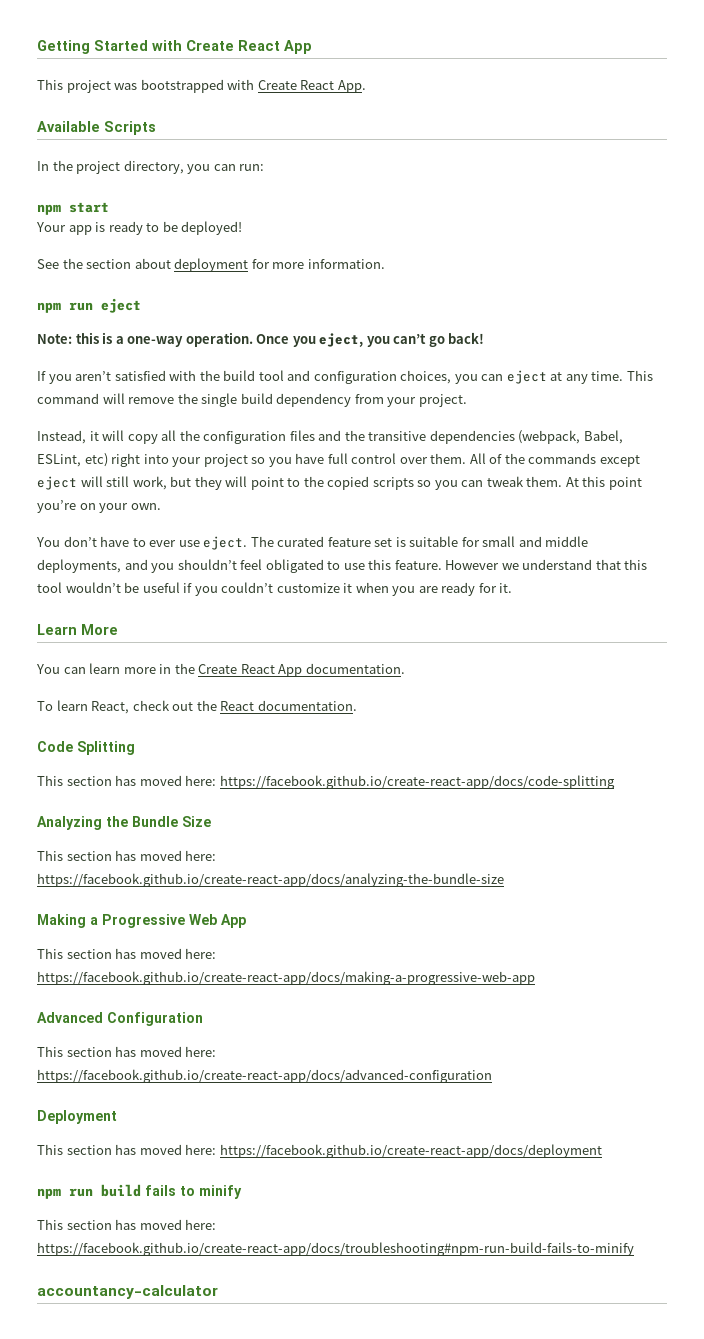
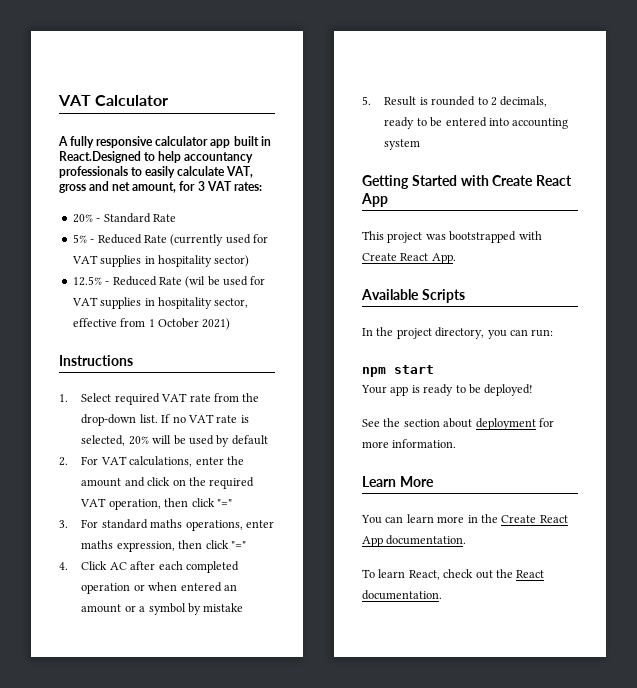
(37, 47) none -> [58,95,169,106] [58,136,271,148] [59,151,254,163] [59,166,254,178] [59,181,262,193] [72,213,176,223] [72,234,268,246] [71,255,250,267] [72,276,266,288] [71,297,249,309] [72,318,231,330] [59,355,133,366] [59,393,260,405] [81,414,249,426] [81,435,268,447] [59,456,244,467] [81,477,255,489] [80,498,232,510] [59,519,274,531] [81,540,246,552] [59,561,239,573] [81,582,237,594] [81,603,244,615] [362,96,548,107] [384,117,569,129] [384,139,421,150] VAT Calculator // A fully responsive calculator app built in React.Designed to help accountancy professionals to easily calculate VAT, gross and net amount, for 3 VAT rates: // 20% - Standard Rate // 5% - Reduced Rate (currently used for VAT supplies in hospitality sector) // 12.5% - Reduced Rate (wil be used for VAT supplies in hospitality sector, effective from 1 October 2021) // Instructions // 1. Select required VAT rate from the drop-down list. If no VAT rate is selected, 20% will be used by default // 2. For VAT calculations, enter the amount and click on the required VAT operation, then click "=" // 3. For standard maths operations, enter maths expression, then click "=" // 4. Click AC after each completed operation or when entered an amount or a symbol by mistake // 5. Result is rounded to 2 decimals, ready to be entered into accounting system //
[37,298,141,313] [37,332,485,347] [37,370,653,384] [37,393,467,407] [37,430,623,444] [37,453,640,467] [37,476,642,490] [37,500,161,513] [36,536,589,550] [37,559,648,573] [37,582,513,596] // npm run eject // Note: this is a one-way operation. Once you eject, you can’t go back! // If you aren’t satisfied with the build tool and configuration choices, you can eject at any time. This command will remove the single build dependency from your project. // Instead, it will copy all the configuration files and the transitive dependencies (webpack, Babel, ESLint, etc) right into your project so you have full control over them. All of the commands except eject will still work, but they will point to the copied scripts so you can tweak them. At this point you’re on your own. // You don’t have to ever use eject. The curated feature set is suitable for small and middle deployments, and you shouldn’t feel obligated to use this feature. However we understand that this tool wouldn’t be useful if you couldn’t customize it when you are ready for it. -> (457, 443) none
[37,741,135,755] [37,775,615,789] [37,816,211,830] [37,850,217,861] [37,873,504,887] [37,914,246,928] [37,948,217,959] [37,971,535,985] [37,1012,203,1026] [37,1046,217,1057] [37,1069,492,1083] [37,1110,117,1124] [37,1144,602,1158] [37,1184,242,1199] [37,1219,217,1230] [37,1242,634,1256] [37,1285,218,1299] // Code Splitting // This section has moved here: https://facebook.github.io/create-react-app/docs/code-splitting // Analyzing the Bundle Size // This section has moved here: https://facebook.github.io/create-react-app/docs/analyzing-the-bundle-size // Making a Progressive Web App // This section has moved here: https://facebook.github.io/create-react-app/docs/making-a-progressive-web-app // Advanced Configuration // This section has moved here: https://facebook.github.io/create-react-app/docs/advanced-configuration // Deployment // This section has moved here: https://facebook.github.io/create-react-app/docs/deployment // npm run build fails to minify // This section has moved here: https://facebook.github.io/create-react-app/docs/troubleshooting#npm-run-build-fails-to-minify // accountancy-calculator -> (442, 595) none

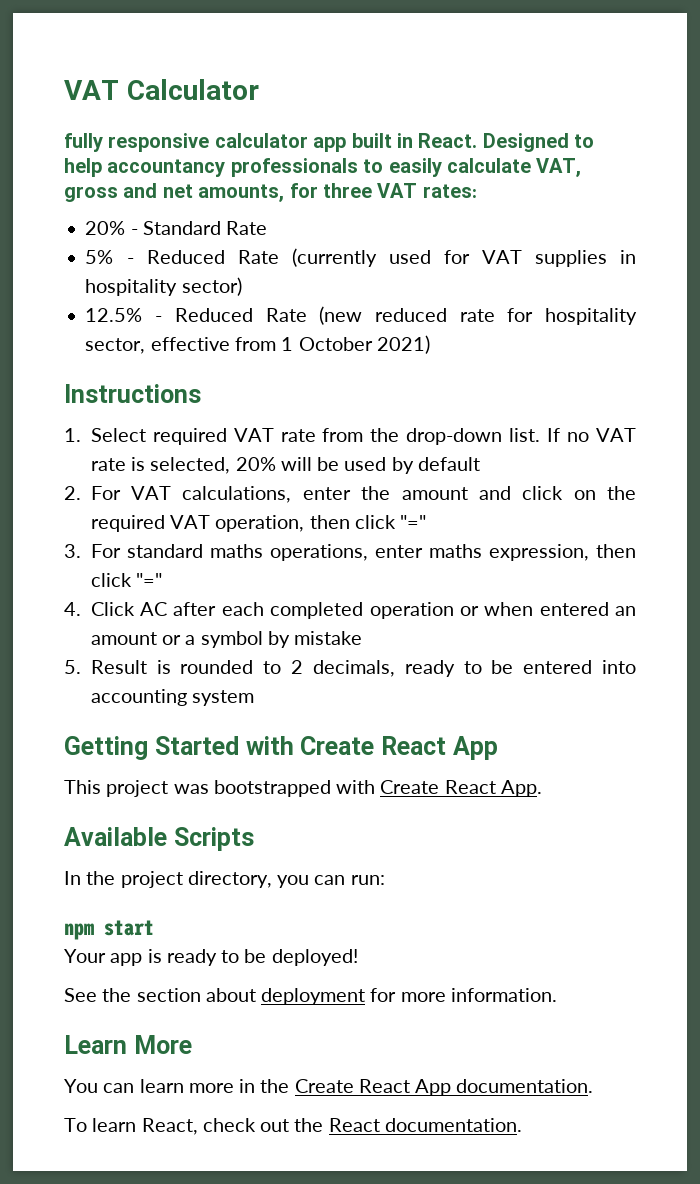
[58,136,68,146] A -> (259, 89) none
[59,151,141,163] React.Designed -> [418,133,569,152] React. Designed
[132,181,205,193] amount, for 3 -> [198,183,372,202] amounts, for three
[185,276,266,288] [71,297,155,309] (wil be used for VAT supplies in -> [319,306,534,325] (new reduced rate for

